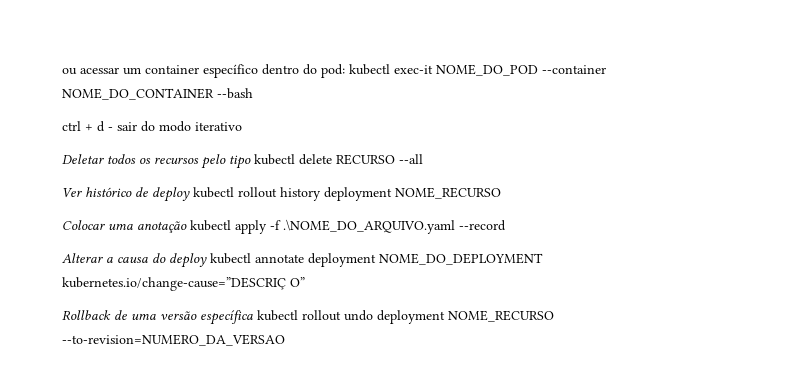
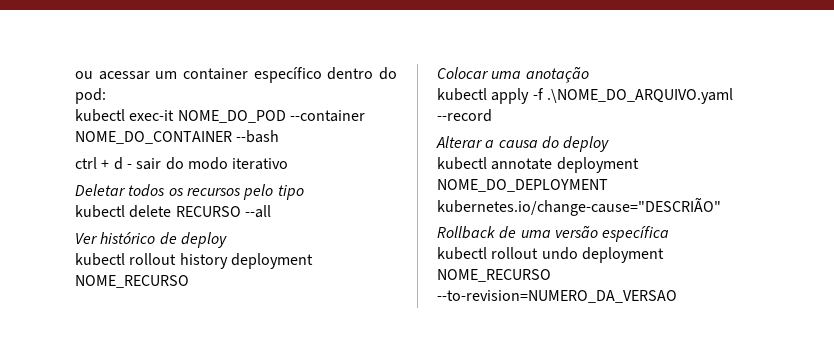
(345, 71) none -> (106, 96) //
(251, 162) none -> (304, 192) //
(190, 194) none -> (227, 240) //
(187, 227) none -> (589, 74) //
(207, 260) none -> (610, 144) //
[62,277,305,291] kubernetes.io/change-cause=”DESCRIÇ O” -> [437,197,721,216] kubernetes.io/change-cause="DESCRIÃO"
(253, 317) none -> (670, 234) //

